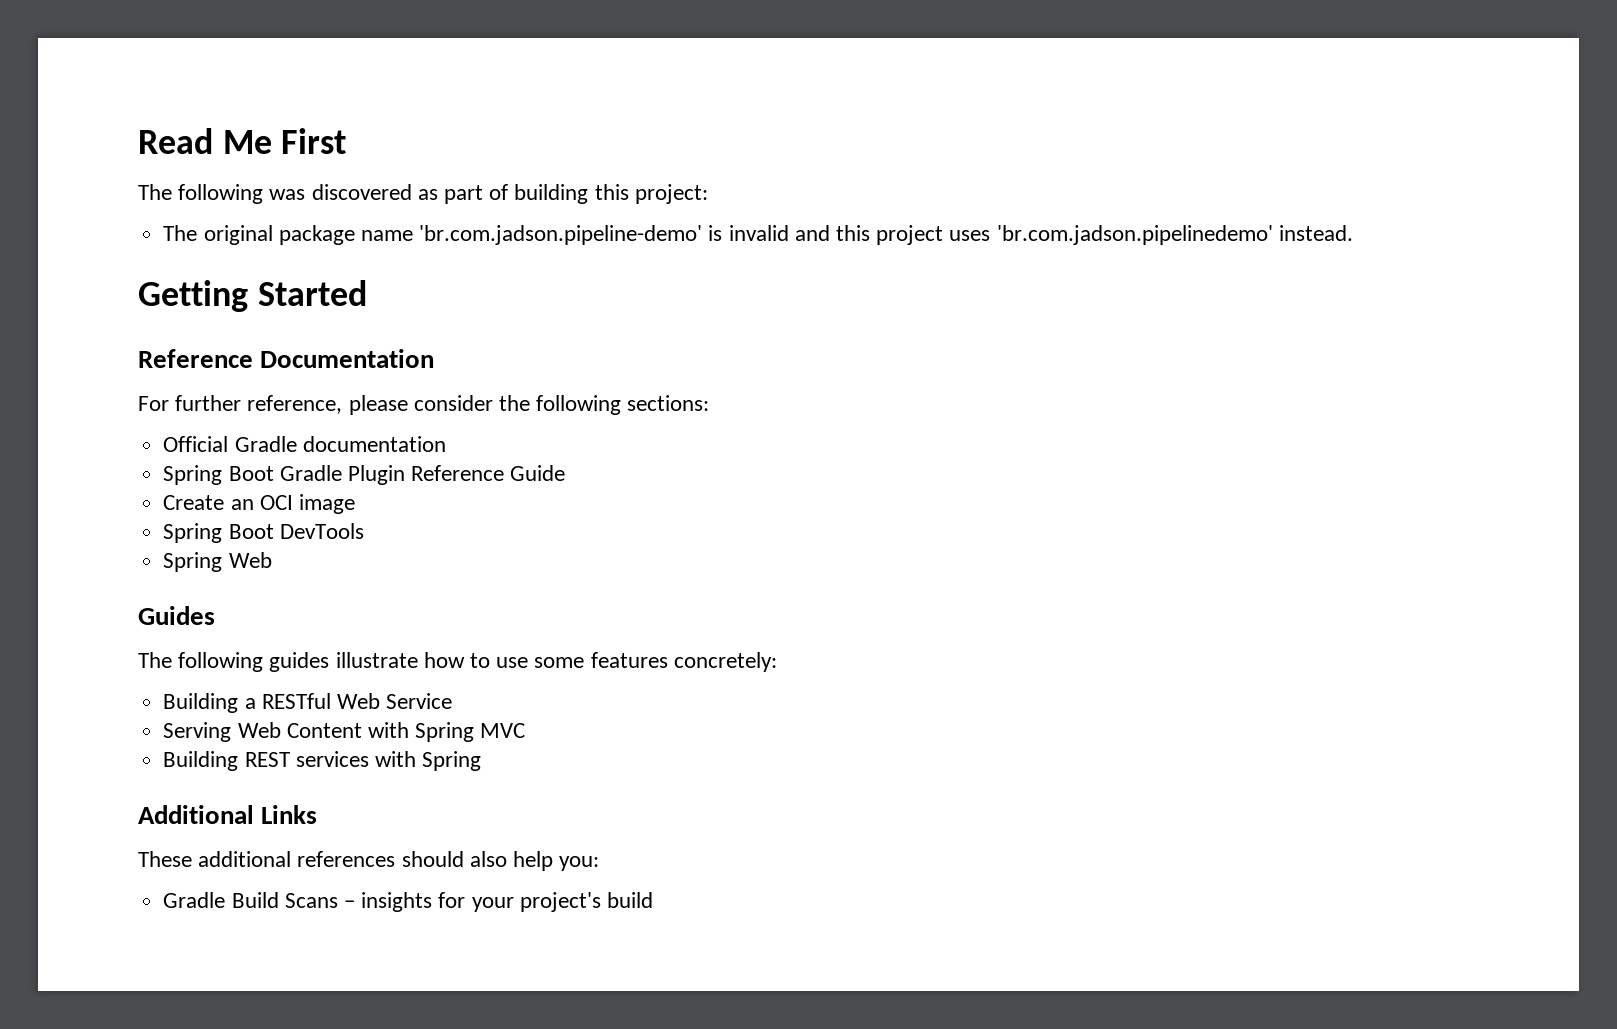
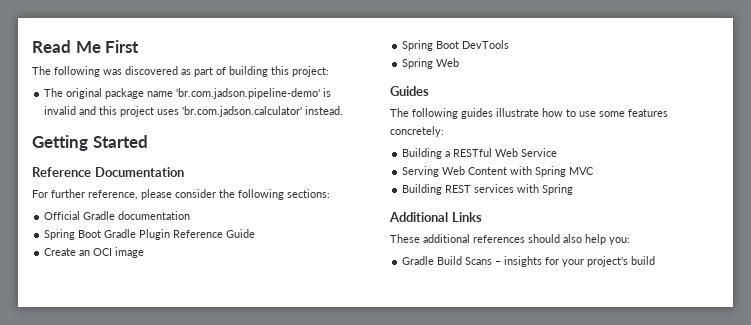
[996,225,1273,245] 'br.com.jadson.pipelinedemo' -> [182,106,303,117] 'br.com.jadson.calculator'

